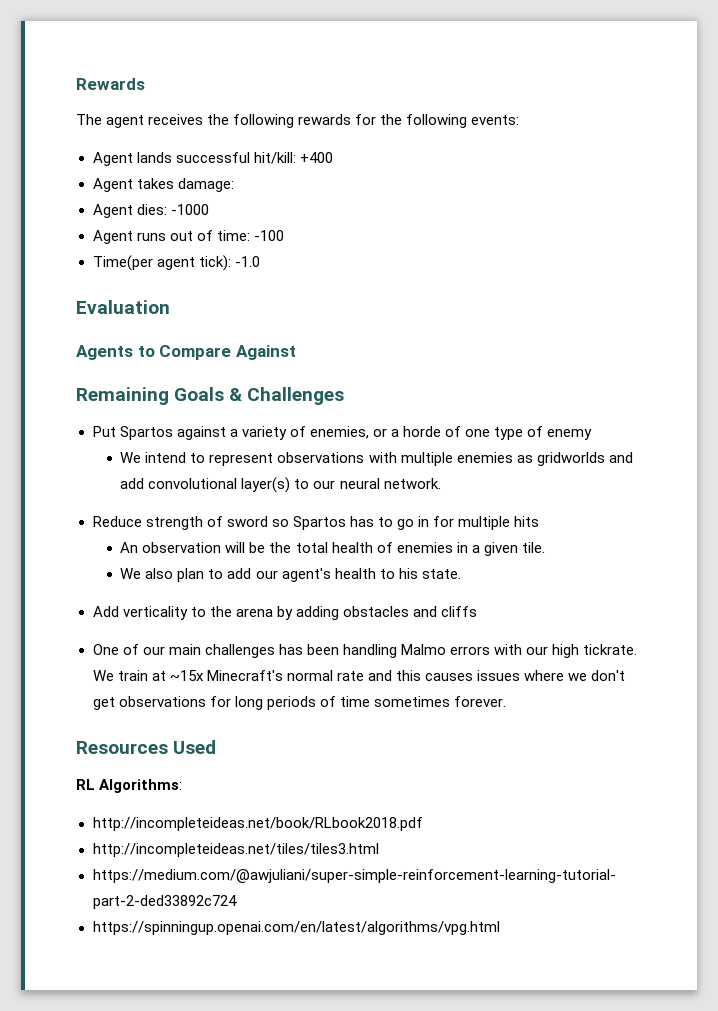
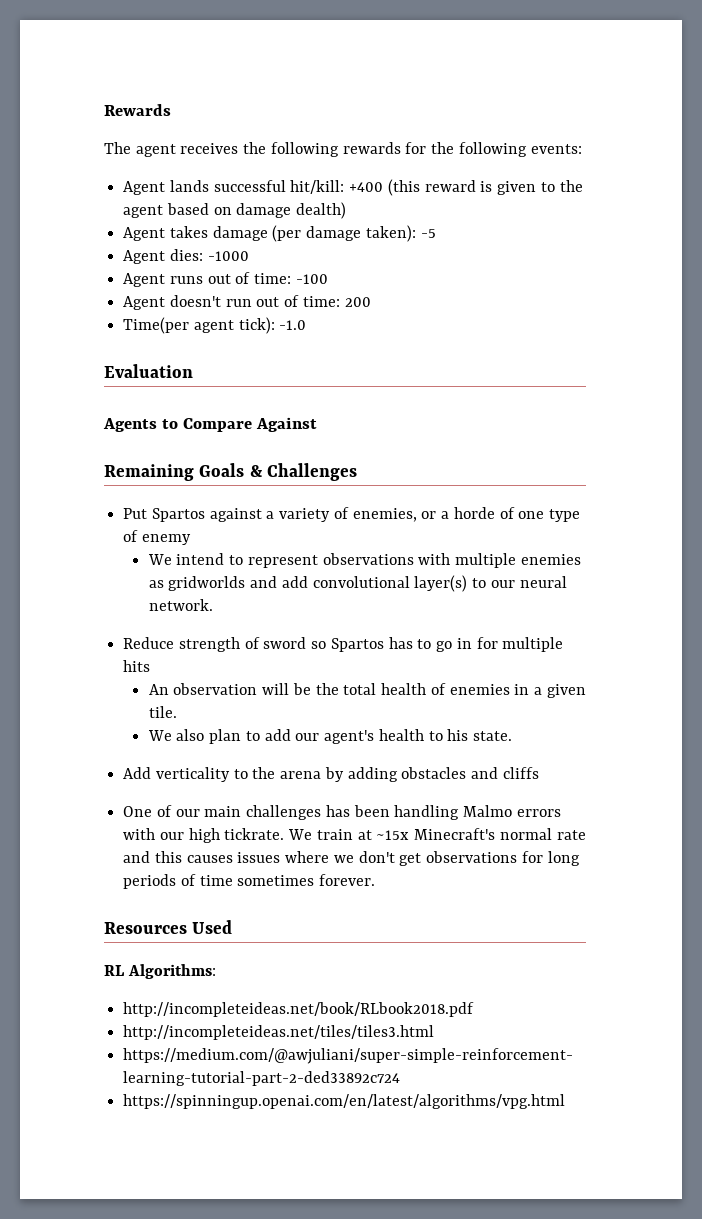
[92,178,234,192] // Agent takes damage: -> [387,179,583,196] [123,202,347,219] [123,225,436,242] (this reward is given to the agent based on damage dealth) // Agent takes damage (per damage taken): -5
(284, 235) none -> [123,295,371,310] // Agent doesn't run out of time: 200

